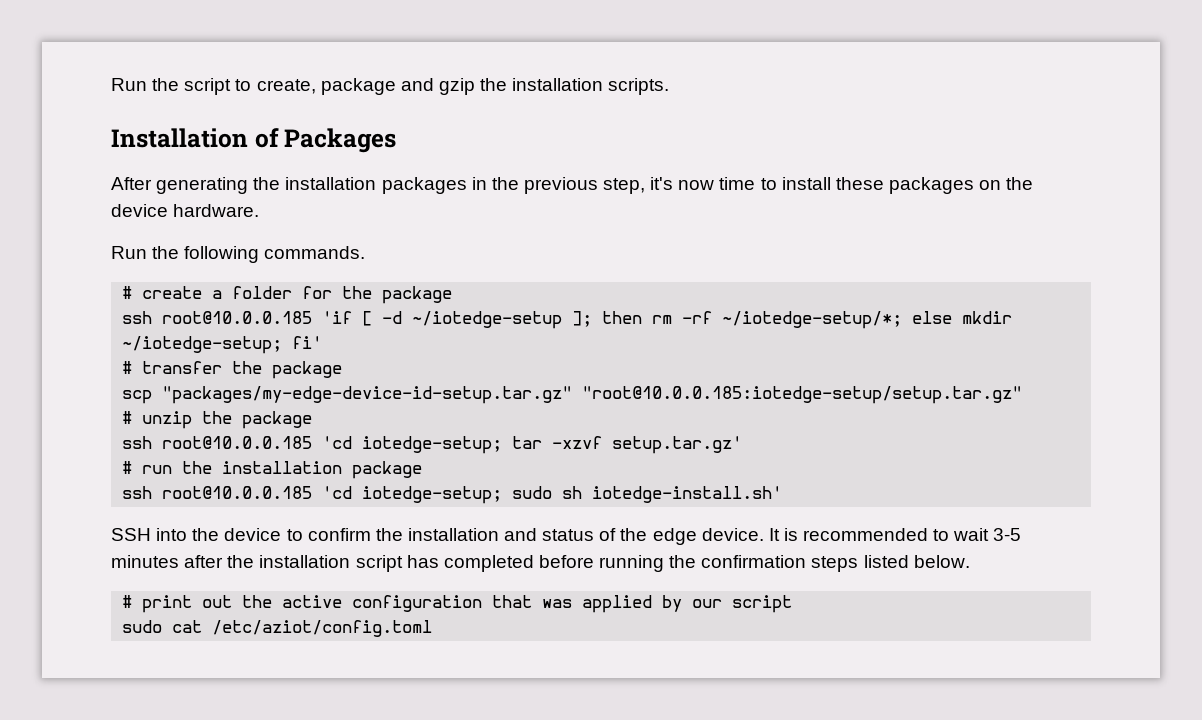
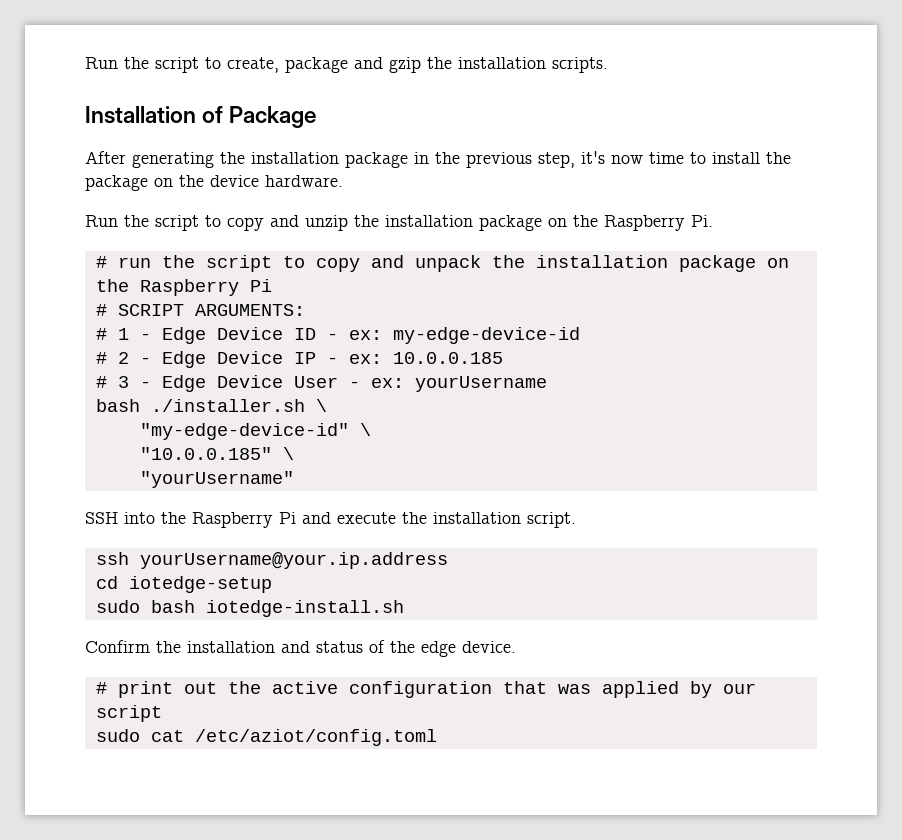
[284,128,397,153] Packages -> [229,106,317,128] Package
[381,177,467,194] packages -> [345,152,408,168] package
[835,177,974,194] these packages -> [766,152,791,164] [85,175,148,191] the package
[184,246,366,263] [122,286,453,304] [122,311,1013,329] [122,336,323,354] [122,361,343,379] [122,386,1023,404] [122,411,133,424] following commands. // # create a folder for the package // ssh root@10.0.0.185 'if [ -d ~/iotedge-setup ]; then rm -rf ~/iotedge-setup/*; else mkdir ~/iotedge-setup; fi' // # transfer the package // scp "packages/my-edge-device-id-setup.tar.gz" "root@10.0.0.185:iotedge-setup/setup.tar.gz" // # -> [155,215,299,231] script to copy and
[242,411,313,429] [122,436,743,454] [122,461,423,479] [122,486,783,504] [111,528,371,541] package // ssh root@10.0.0.185 'cd iotedge-setup; tar -xzvf setup.tar.gz' // # run the installation package // ssh root@10.0.0.185 'cd iotedge-setup; sudo sh iotedge-install.sh' // SSH into the device to confirm -> [385,215,713,231] [95,255,789,272] [95,279,272,296] [95,304,305,316] [95,327,580,344] [95,351,503,368] [95,375,547,392] [95,399,327,412] [139,423,371,440] [139,447,294,460] [139,471,294,488] [85,512,576,528] [95,552,448,569] [95,576,272,593] [95,600,404,617] [85,640,150,653] installation package on the Raspberry Pi. // # run the script to copy and unpack the installation package on the Raspberry Pi // # SCRIPT ARGUMENTS: // # 1 - Edge Device ID - ex: my-edge-device-id // # 2 - Edge Device IP - ex: 10.0.0.185 // # 3 - Edge Device User - ex: yourUsername // bash ./installer.sh \ // "my-edge-device-id" \ // "10.0.0.185" \ // "yourUsername" // SSH into the Raspberry Pi and execute the installation script. // ssh yourUsername@your.ip.address // cd iotedge-setup // sudo bash iotedge-install.sh // Confirm
[768,528,1022,541] [111,555,970,572] It is recommended to wait 3-5 minutes after the installation script has completed before running the confirmation steps listed below. -> (516, 647) none

